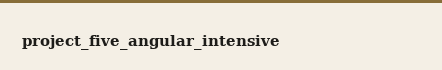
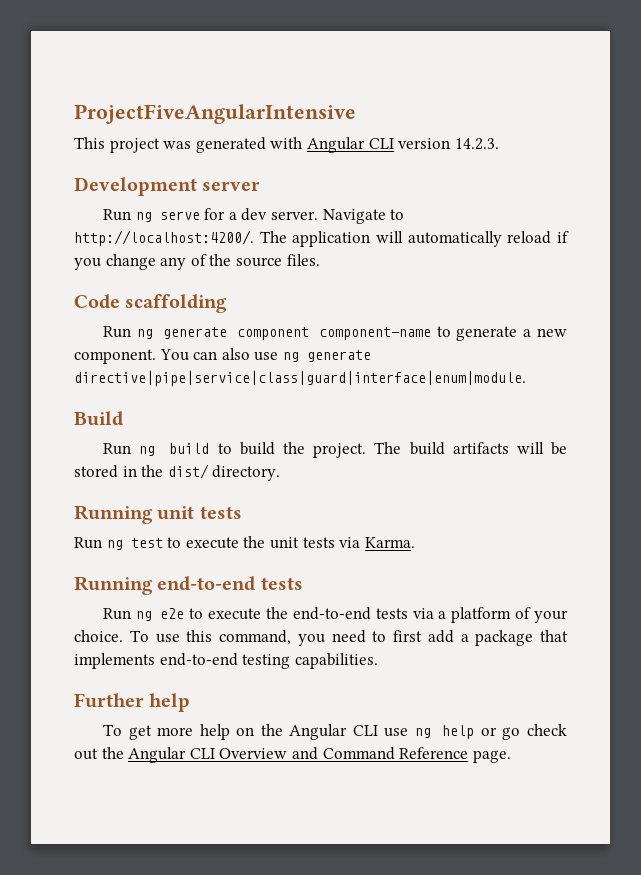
[22,35,280,50] project_five_angular_intensive -> [74,104,356,124] [74,137,499,153] [74,177,261,196] [103,208,405,224] [74,230,569,247] [74,254,320,270] [74,294,228,313] [103,326,567,341] [74,348,371,364] [74,371,526,386] [74,411,123,426] [103,442,567,458] [74,464,281,481] [74,505,242,524] [74,536,415,550] [74,576,303,595] [103,607,568,623] [74,630,568,646] [74,653,378,669] [74,693,191,712] [103,724,567,740] [74,747,511,763] ProjectFiveAngularIntensive // This project was generated with Angular CLI version 14.2.3. // Development server // Run ng serve for a dev server. Navigate to http://localhost:4200/. The application will automatically reload if you change any of the source files. // Code scaffolding // Run ng generate component component-name to generate a new component. You can also use ng generate directive|pipe|service|class|guard|interface|enum|module. // Build // Run ng build to build the project. The build artifacts will be stored in the dist/ directory. // Running unit tests // Run ng test to execute the unit tests via Karma. // Running end-to-end tests // Run ng e2e to execute the end-to-end tests via a platform of your choice. To use this command, you need to first add a package that implements end-to-end testing capabilities. // Further help // To get more help on the Angular CLI use ng help or go check out the Angular CLI Overview and Command Reference page.

